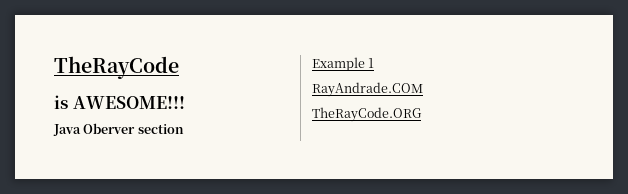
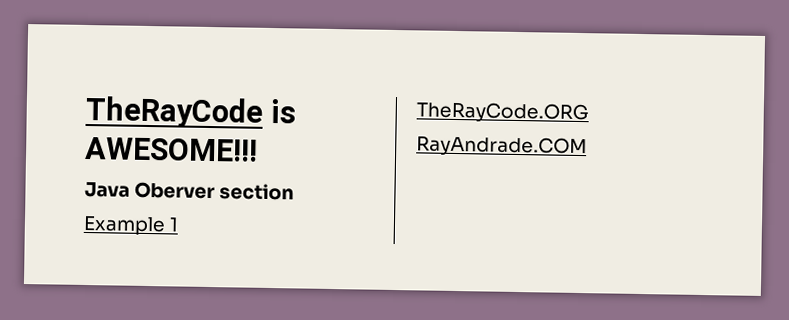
(179, 67) // -> (263, 112) none
(375, 63) none -> [416,101,589,124] // TheRayCode.ORG
[312,107,422,122] // TheRayCode.ORG -> (587, 146) none

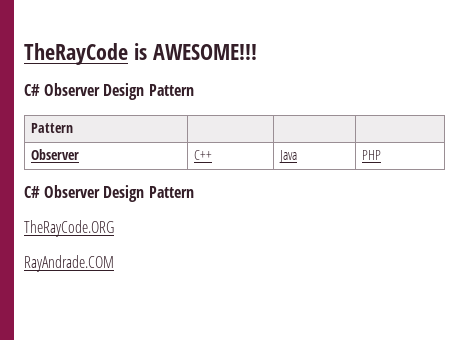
[84,181,295,201] [83,215,180,236] Java Oberver section // Example 1 -> [24,83,194,100] [30,123,73,133] [30,149,79,160] [193,150,212,160] [278,150,297,163] [361,150,381,160] [24,185,194,202] C# Observer Design Pattern // Pattern | | | // Observer | C++ | Java | PHP // C# Observer Design Pattern

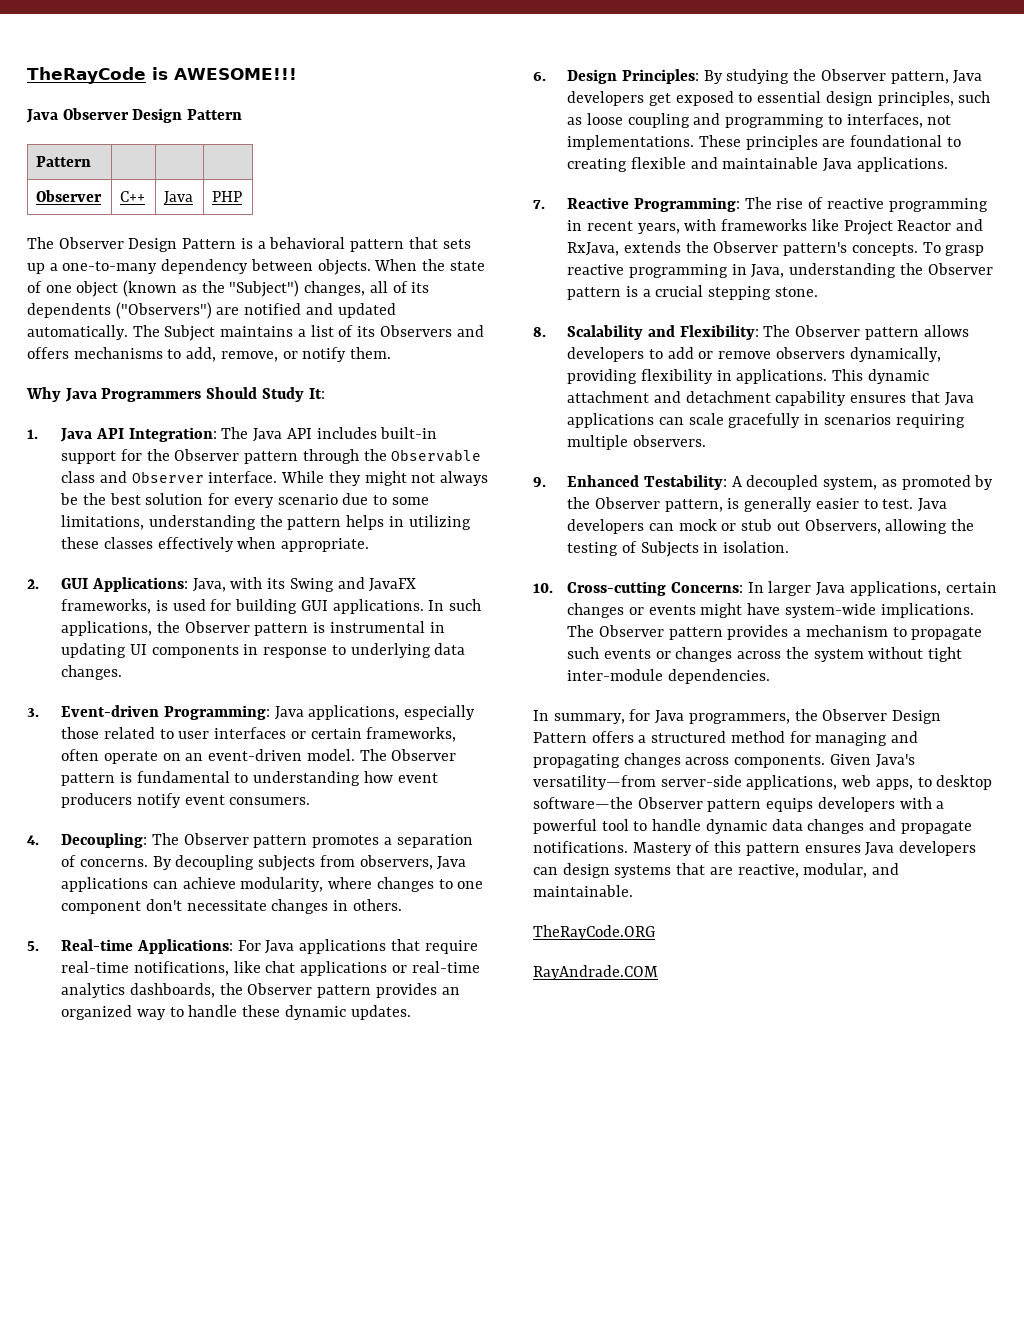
[24,84,40,96] C# -> [26,109,58,123] Java
[24,185,194,202] C# Observer Design Pattern -> [27,237,471,252] [27,259,485,275] [27,280,430,297] [27,302,396,319] [27,325,484,341] [27,347,392,362] [26,387,325,402] [27,427,438,442] [61,449,482,464] [61,471,489,486] [60,493,429,508] [61,515,471,530] [61,537,370,552] [27,577,417,592] [61,599,482,614] [61,621,445,636] [61,643,466,658] [61,665,123,680] [27,705,476,720] [61,727,457,742] [61,749,457,764] [61,771,438,786] [61,793,311,808] [27,833,473,848] [61,855,467,871] [61,877,484,892] [61,899,402,914] [27,939,478,954] [61,961,480,976] [61,983,460,998] [61,1005,411,1020] [533,69,983,84] [567,91,991,106] [567,113,952,128] [567,135,961,150] [567,157,948,172] [533,197,988,212] [567,219,984,235] [567,241,985,256] [567,263,993,278] [567,285,818,300] [533,325,969,340] [567,347,941,362] [567,369,929,384] [567,391,974,406] [567,413,965,428] [567,435,706,450] [533,475,994,490] [567,497,948,512] [567,519,975,534] [567,541,790,557] [533,581,997,596] [567,603,974,618] [567,625,983,640] [567,647,963,662] [567,669,770,684] [533,709,942,724] [533,731,919,746] [533,753,915,768] [533,775,993,790] [533,797,945,812] [533,819,972,834] [533,841,977,856] [533,863,900,878] [533,885,633,897] The Observer Design Pattern is a behavioral pattern that sets up a one-to-many dependency between objects. When the state of one object (known as the "Subject") changes, all of its dependents ("Observers") are notified and updated automatically. The Subject maintains a list of its Observers and offers mechanisms to add, remove, or notify them. // Why Java Programmers Should Study It: // 1. Java API Integration: The Java API includes built-in support for the Observer pattern through the Observable class and Observer interface. While they might not always be the best solution for every scenario due to some limitations, understanding the pattern helps in utilizing these classes effectively when appropriate. // 2. GUI Applications: Java, with its Swing and JavaFX frameworks, is used for building GUI applications. In such applications, the Observer pattern is instrumental in updating UI components in response to underlying data changes. // 3. Event-driven Programming: Java applications, especially those related to user interfaces or certain frameworks, often operate on an event-driven model. The Observer pattern is fundamental to understanding how event producers notify event consumers. // 4. Decoupling: The Observer pattern promotes a separation of concerns. By decoupling subjects from observers, Java applications can achieve modularity, where changes to one component don't necessitate changes in others. // 5. Real-time Applications: For Java applications that require real-time notifications, like chat applications or real-time analytics dashboards, the Observer pattern provides an organized way to handle these dynamic updates. // 6. Design Principles: By studying the Observer pattern, Java developers get exposed to essential design principles, such as loose coupling and programming to interfaces, not implementations. These principles are foundational to creating flexible and maintainable Java applications. // 7. Reactive Programming: The rise of reactive programming in recent years, with frameworks like Project Reactor and RxJava, extends the Observer pattern's concepts. To grasp reactive programming in Java, understanding the Observer pattern is a crucial stepping stone. // 8. Scalability and Flexibility: The Observer pattern allows developers to add or remove observers dynamically, providing flexibility in applications. This dynamic attachment and detachment capability ensures that Java applications can scale gracefully in scenarios requiring multiple observers. // 9. Enhanced Testability: A decoupled system, as promoted by the Observer pattern, is generally easier to test. Java developers can mock or stub out Observers, allowing the testing of Subjects in isolation. // 10. Cross-cutting Concerns: In larger Java applications, certain changes or events might have system-wide implications. The Observer pattern provides a mechanism to propagate such events or changes across the system without tight inter-module dependencies. // In summary, for Java programmers, the Observer Design Pattern offers a structured method for managing and propagating changes across components. Given Java's versatility—from server-side applications, web apps, to desktop software—the Observer pattern equips developers with a powerful tool to handle dynamic data changes and propagate notifications. Mastery of this pattern ensures Java developers can design systems that are reactive, modular, and maintainable.

